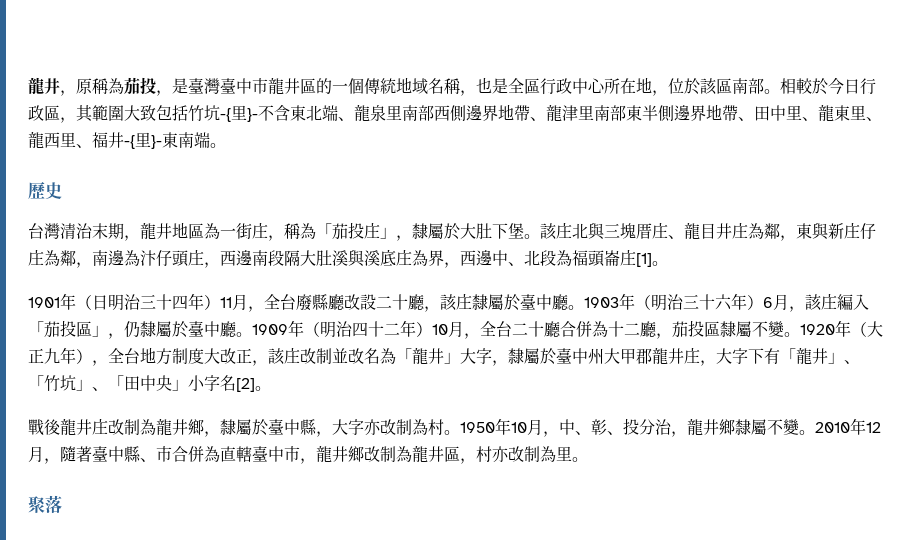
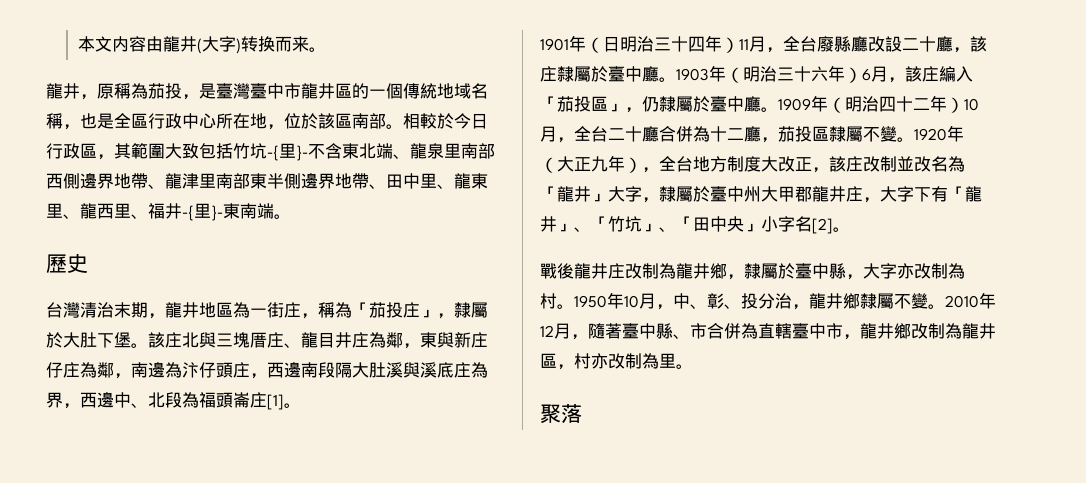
(28, 85) none -> [77,36,326,54] 本文内容由龍井(大字)转换而来。 //

